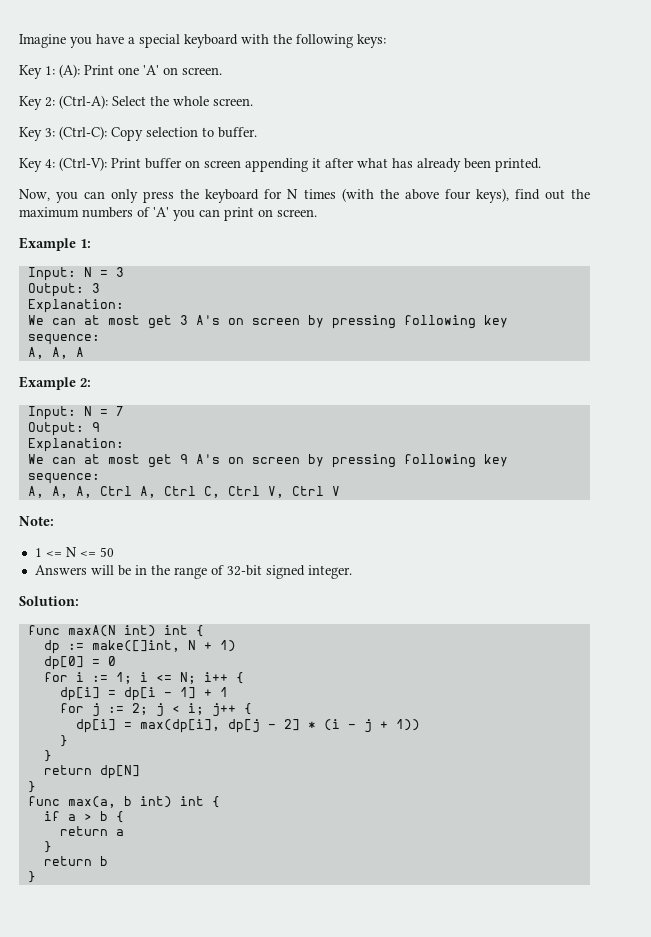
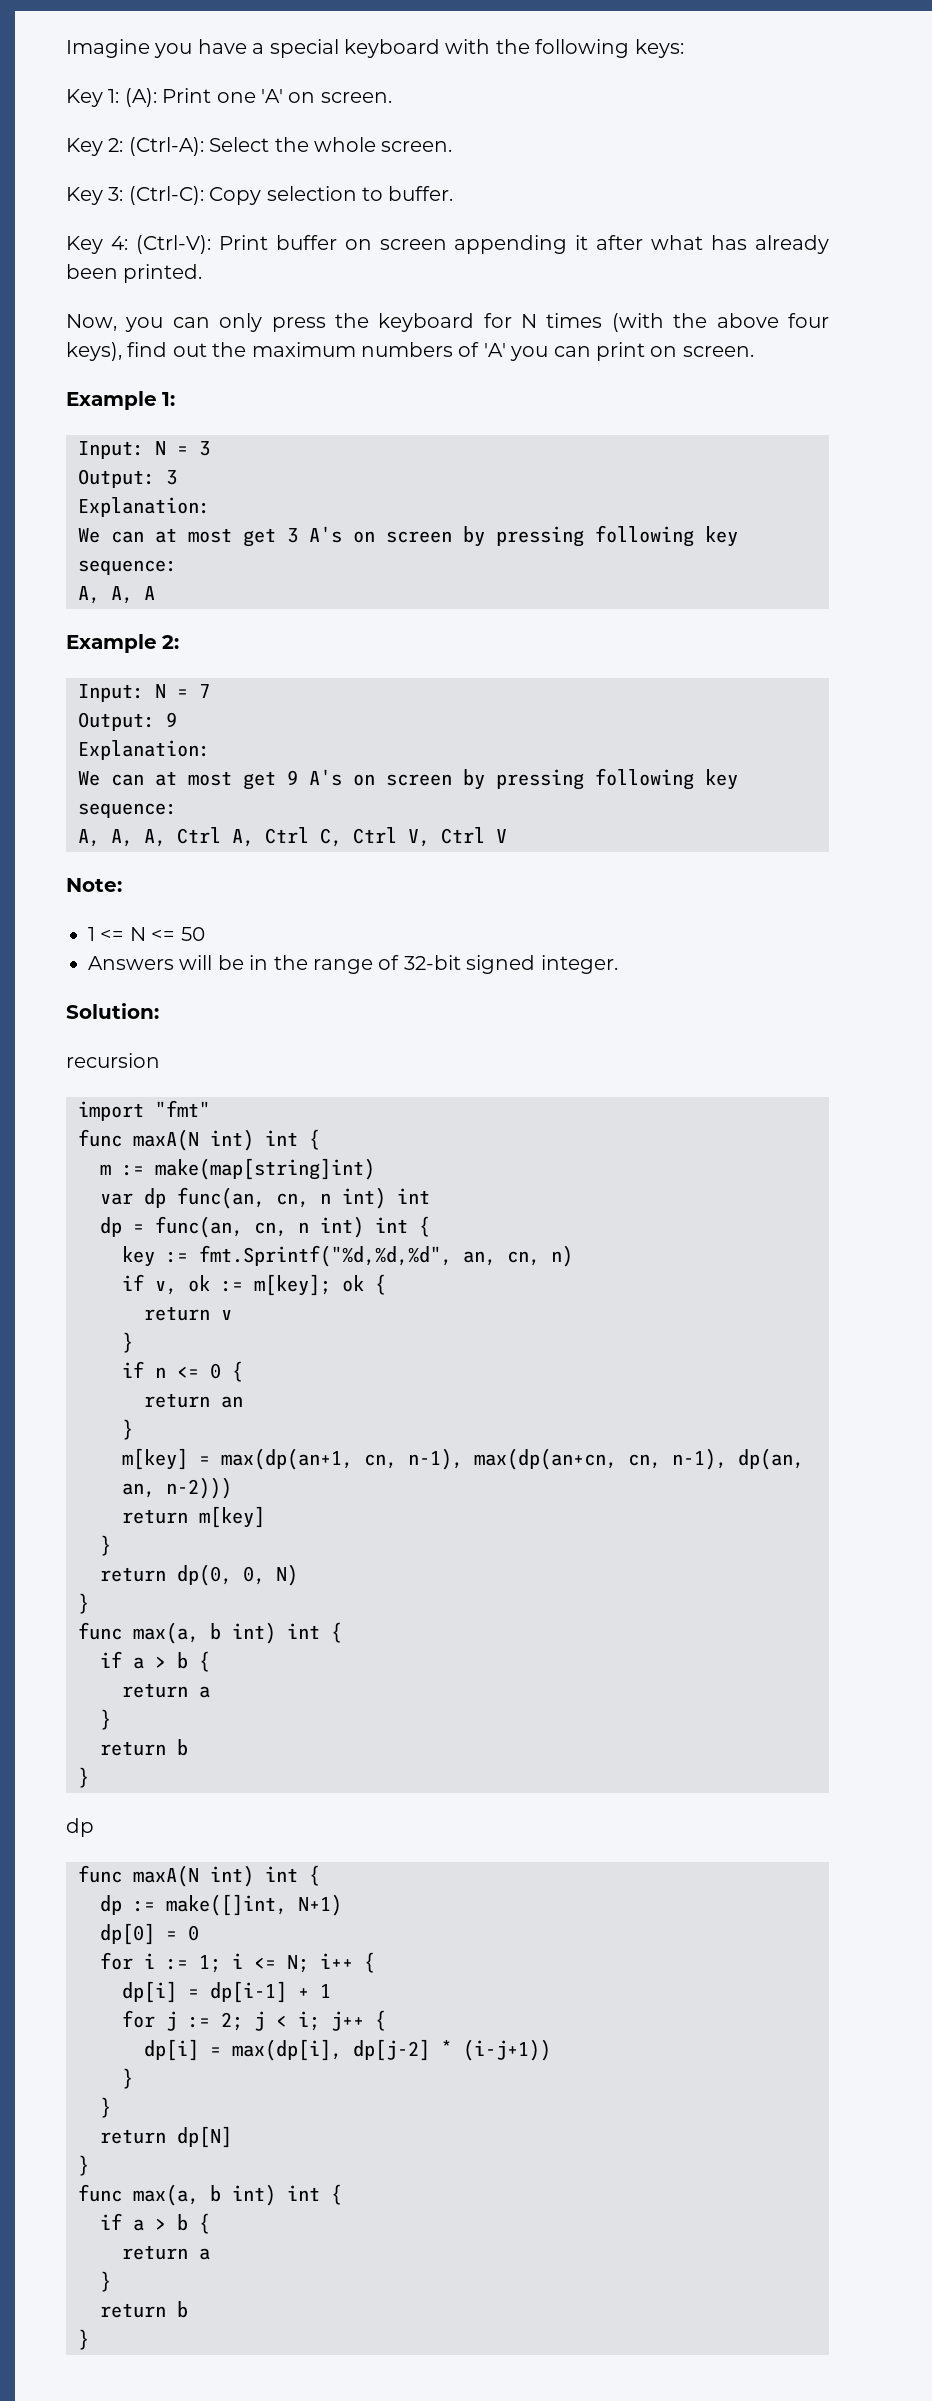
(79, 601) none -> [66,1053,160,1068] [78,1100,210,1121] [78,1129,320,1151] [100,1158,375,1180] [100,1187,430,1209] [100,1216,430,1238] [122,1245,573,1267] [122,1274,386,1296] [144,1306,232,1321] [122,1332,133,1353] [122,1361,243,1382] [144,1393,243,1408] [122,1419,133,1440] [122,1448,804,1470] [122,1477,232,1499] [122,1506,265,1528] [100,1535,111,1556] [100,1564,298,1586] [78,1593,89,1614] [78,1622,342,1644] [100,1651,210,1672] [122,1683,210,1698] [100,1709,111,1730] [100,1739,188,1756] [78,1767,89,1788] [66,1818,94,1837] // recursion // import "fmt" // func maxA(N int) int { // m := make(map[string]int) // var dp func(an, cn, n int) int // dp = func(an, cn, n int) int { // key := fmt.Sprintf("%d,%d,%d", an, cn, n) // if v, ok := m[key]; ok { // return v // } // if n <= 0 { // return an // } // m[key] = max(dp(an+1, cn, n-1), max(dp(an+cn, cn, n-1), dp(an, an, n-2))) // return m[key] // } // return dp(0, 0, N) // } // func max(a, b int) int { // if a > b { // return a // } // return b // } // dp
[187,640,236,652] N + 1) -> [298,1894,342,1916] N+1)
[123,687,196,701] dp[i - 1] -> [210,1981,287,2003] dp[i-1]
[227,719,420,733] dp[j - 2] * (i - j + 1)) -> [353,2039,551,2061] dp[j-2] * (i-j+1))

